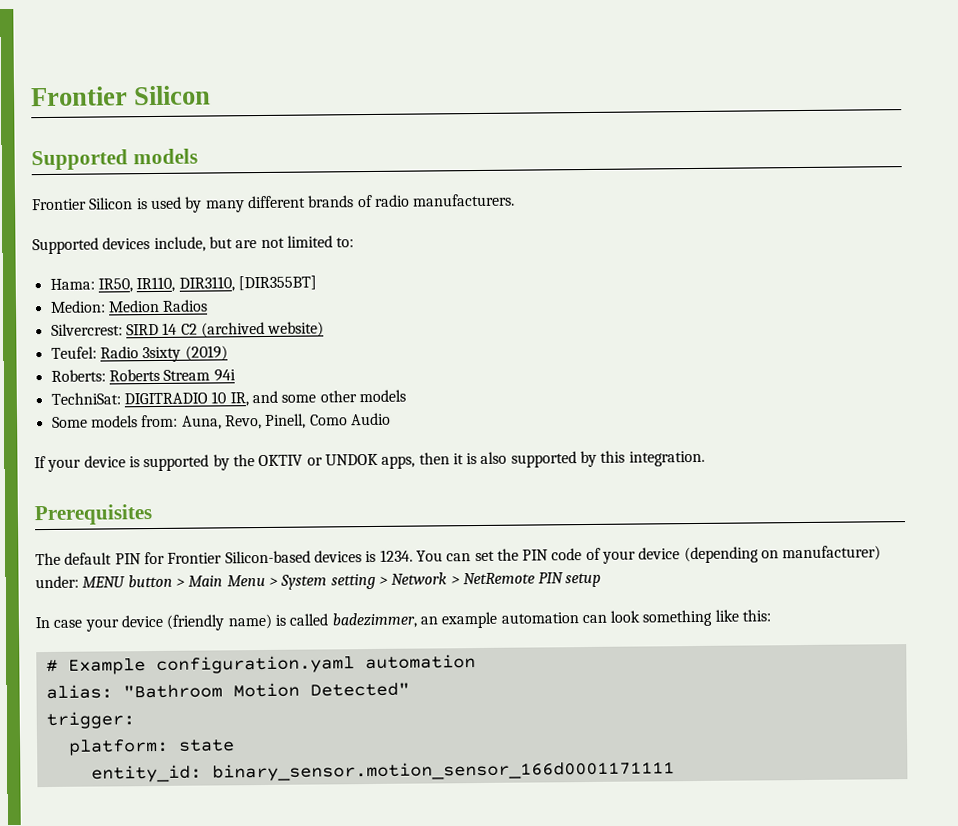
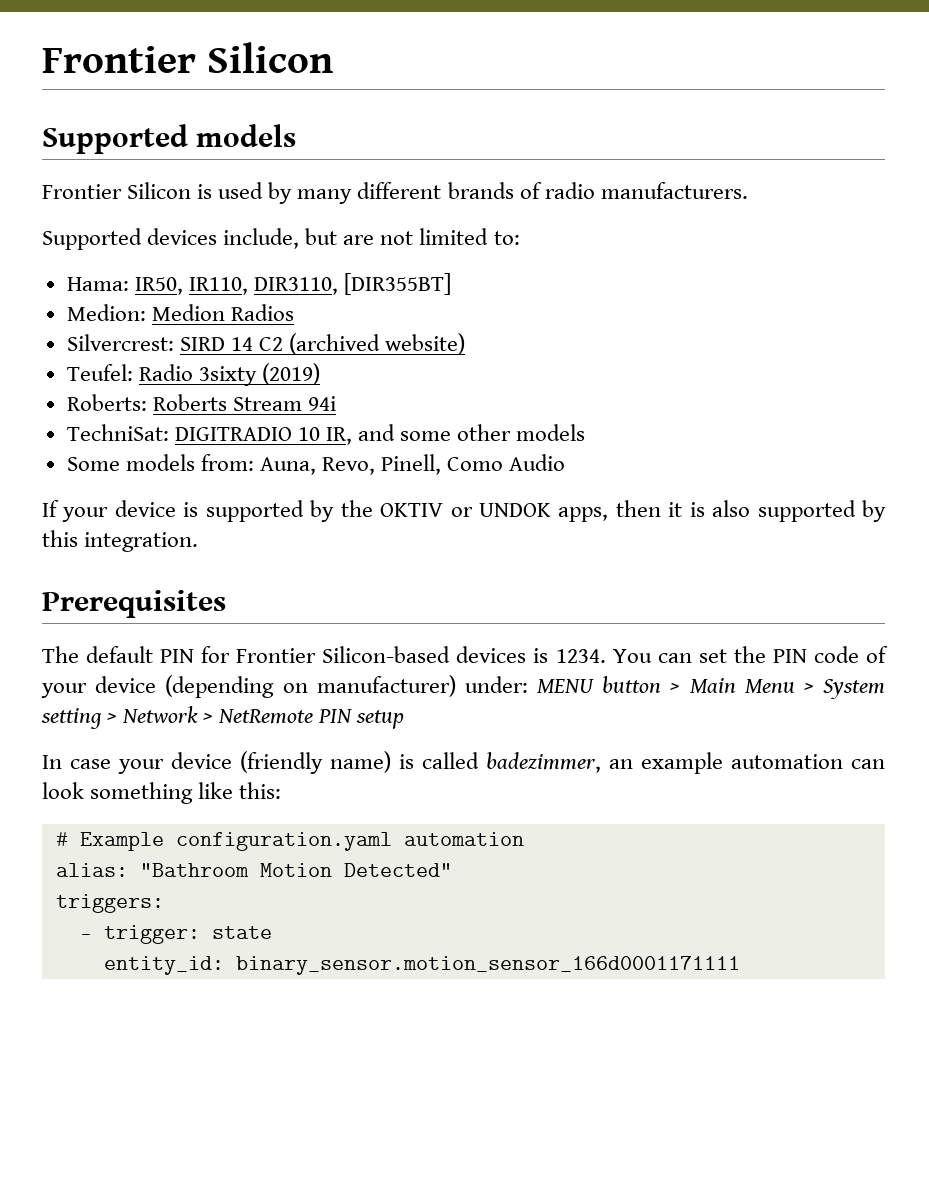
(410, 689) none -> [55,894,164,913] [79,934,92,939] triggers: // -
[68,738,169,756] // platform: -> (200, 934) none

